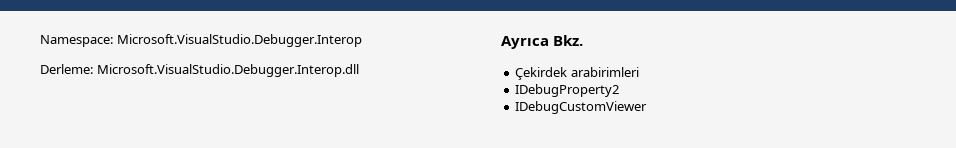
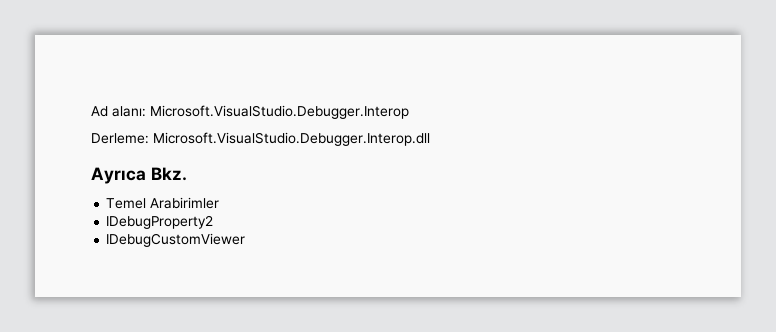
[40,35,113,47] Namespace: -> [91,106,146,117] Ad alanı:
[515,67,639,80] Çekirdek arabirimleri -> [106,197,220,209] Temel Arabirimler

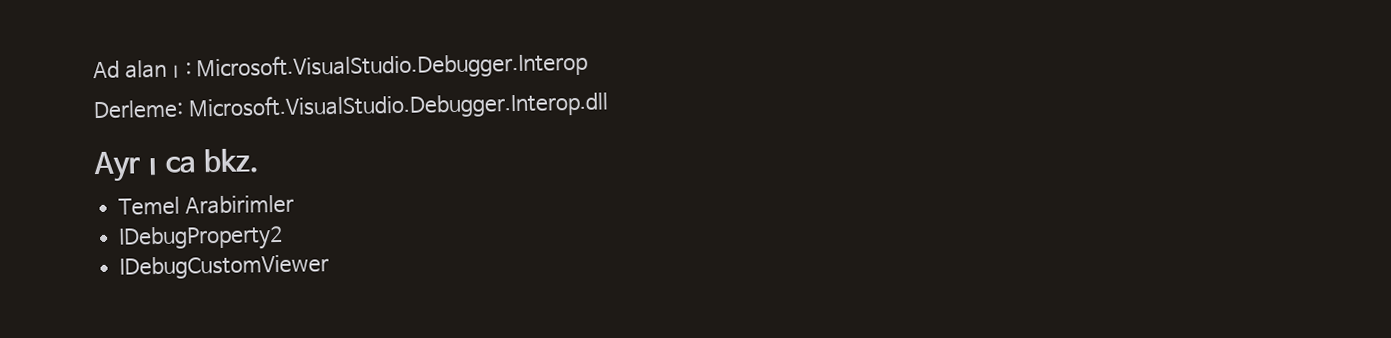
[150,167,187,181] Bkz. -> [202,148,259,174] bkz.

